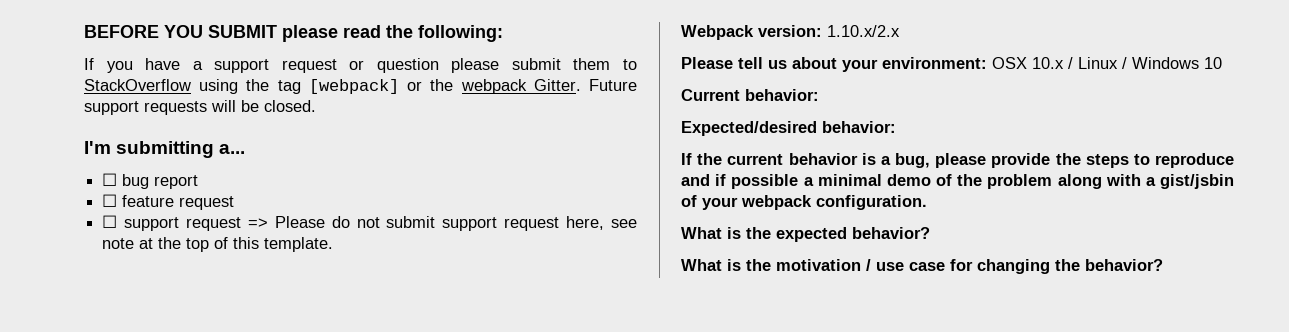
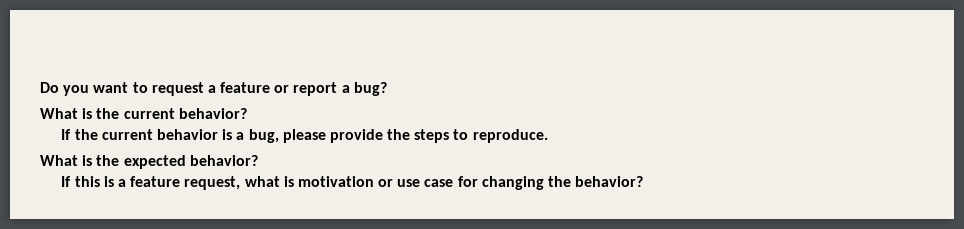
[84,25,503,42] [84,58,637,73] [84,79,637,94] [84,100,316,115] [84,141,246,158] [102,173,199,189] [102,194,235,210] [102,215,637,231] [102,237,334,252] [681,25,900,40] [681,57,1222,72] [681,89,819,101] [681,121,896,136] BEFORE YOU SUBMIT please read the following: // If you have a support request or question please submit them to StackOverflow using the tag [webpack] or the webpack Gitter. Future support requests will be closed. // I'm submitting a... // ☐ bug report // ☐ feature request // ☐ support request => Please do not submit support request here, see note at the top of this template. // Webpack version: 1.10.x/2.x // Please tell us about your environment: OSX 10.x / Linux / Windows 10 // Current behavior: // Expected/desired behavior: -> [40,82,387,96] [40,108,247,119] Do you want to request a feature or report a bug? // What is the current behavior?
[1155,153,1234,168] [681,174,1234,189] [681,195,927,210] reproduce and if possible a minimal demo of the problem along with a gist/jsbin of your webpack configuration. -> [472,129,548,143] reproduce.
[681,259,871,271] What is the motivation / -> [61,176,394,190] If this is a feature request, what is motivation or

